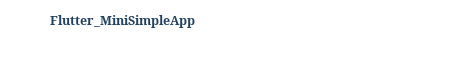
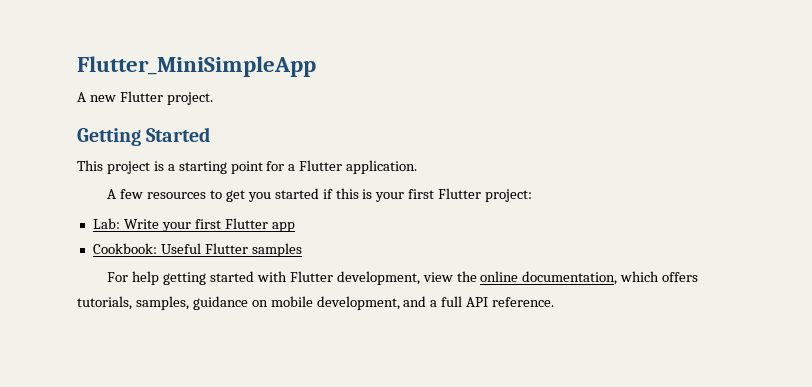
(195, 21) none -> [77,91,213,105] [77,127,211,146] [77,160,418,174] [107,188,533,202] [92,218,295,232] [92,243,302,257] [107,271,699,285] [77,296,555,310] // A new Flutter project. // Getting Started // This project is a starting point for a Flutter application. // A few resources to get you started if this is your first Flutter project: // Lab: Write your first Flutter app // Cookbook: Useful Flutter samples // For help getting started with Flutter development, view the online documentation, which offers tutorials, samples, guidance on mobile development, and a full API reference.

